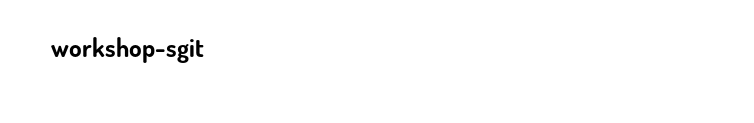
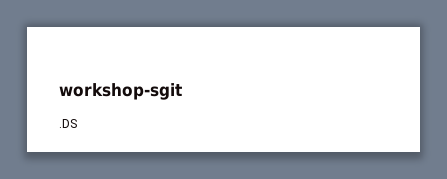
(204, 50) none -> [59,119,77,128] // .DS

